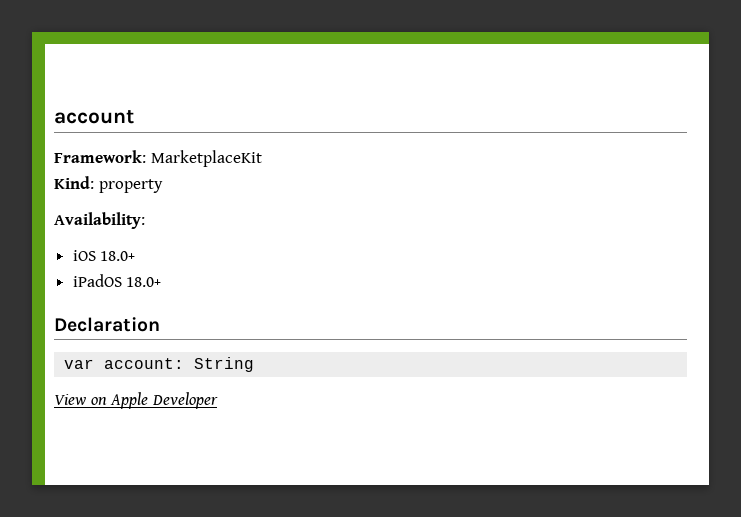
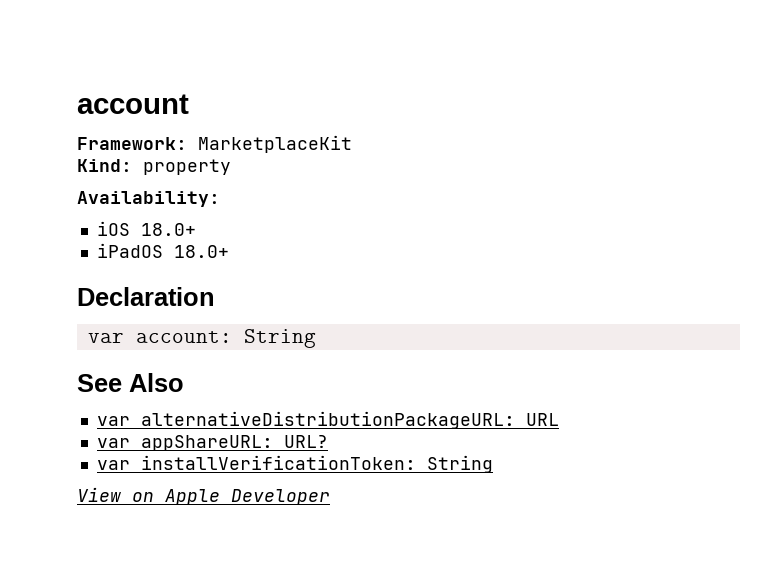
(255, 364) none -> [77,373,184,392] [96,411,559,429] [96,435,328,451] [96,455,493,473] // See Also // var alternativeDistributionPackageURL: URL // var appShareURL: URL? // var installVerificationToken: String

